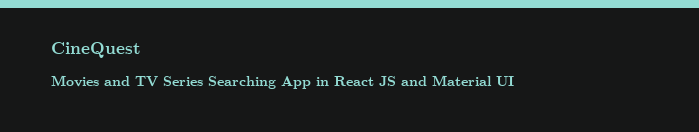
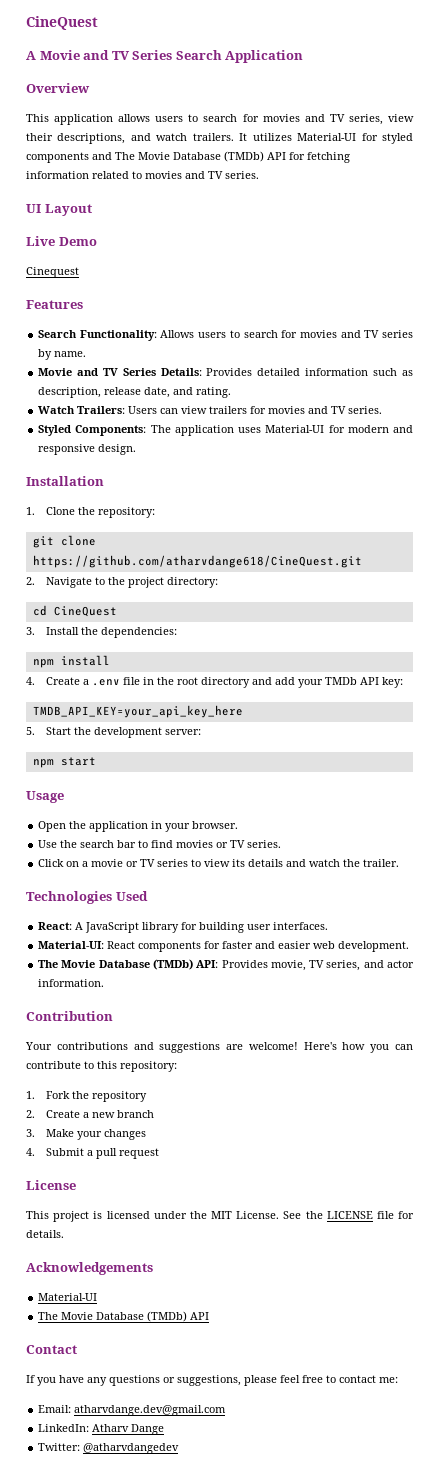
[51,42,141,58] [51,75,514,89] CineQuest // Movies and TV Series Searching App in React JS and Material UI -> [26,16,98,30] [26,50,304,63] [26,83,90,93] [26,114,414,125] [26,133,414,144] [26,151,350,163] [26,171,259,179] [26,204,92,216] [26,236,97,246] [26,267,79,278] [26,300,83,309] [38,330,413,341] [38,349,87,360] [38,368,414,376] [38,387,232,398] [38,406,383,414] [38,425,414,436] [38,444,137,455] [26,476,104,486] [26,507,155,518] [32,535,96,548] [32,555,362,568] [26,577,218,588] [32,605,117,617] [26,627,177,638] [32,655,110,668] [26,677,403,688] [32,705,243,718] [26,727,201,738] [32,757,96,768] [26,791,64,803] [38,821,239,832] [38,840,282,848] [38,859,400,867] [26,891,148,904] [38,922,329,933] [38,941,410,952] [38,959,414,971] [38,979,105,987] [26,1011,113,1021] [25,1042,413,1053] [26,1061,177,1072] [26,1091,147,1102] [26,1110,154,1118] [26,1129,146,1140] [26,1148,159,1159] [26,1180,76,1190] [26,1211,415,1222] [26,1230,64,1238] [26,1262,153,1275] [38,1293,98,1301] [38,1311,210,1322] [26,1345,77,1354] [26,1375,398,1386] [38,1405,227,1416] [38,1424,165,1435] [38,1443,180,1454] CineQuest // A Movie and TV Series Search Application // Overview // This application allows users to search for movies and TV series, view their descriptions, and watch trailers. It utilizes Material-UI for styled components and The Movie Database (TMDb) API for fetching information related to movies and TV series. // UI Layout // Live Demo // Cinequest // Features // Search Functionality: Allows users to search for movies and TV series by name. // Movie and TV Series Details: Provides detailed information such as description, release date, and rating. // Watch Trailers: Users can view trailers for movies and TV series. // Styled Components: The application uses Material-UI for modern and responsive design. // Installation // 1. Clone the repository: // git clone https://github.com/atharvdange618/CineQuest.git // 2. Navigate to the project directory: // cd CineQuest // 3. Install the dependencies: // npm install // 4. Create a .env file in the root directory and add your TMDb API key: // TMDB_API_KEY=your_api_key_here // 5. Start the development server: // npm start // Usage // Open the application in your browser. // Use the search bar to find movies or TV series. // Click on a movie or TV series to view its details and watch the trailer. // Technologies Used // React: A JavaScript library for building user interfaces. // Material-UI: React components for faster and easier web development. // The Movie Database (TMDb) API: Provides movie, TV series, and actor information. // Contribution // Your contributions and suggestions are welcome! Here's how you can contribute to this repository: // 1. Fork the repository // 2. Create a new branch // 3. Make your changes // 4. Submit a pull request // License // This project is licensed under the MIT License. See the LICENSE file for details. // Acknowledgements // Material-UI // The Movie Database (TMDb) API // Contact // If you have any questions or suggestions, please feel free to contact me: // Email: atharvdange.dev@gmail.com // LinkedIn: Atharv Dange // Twitter: @atharvdangedev

